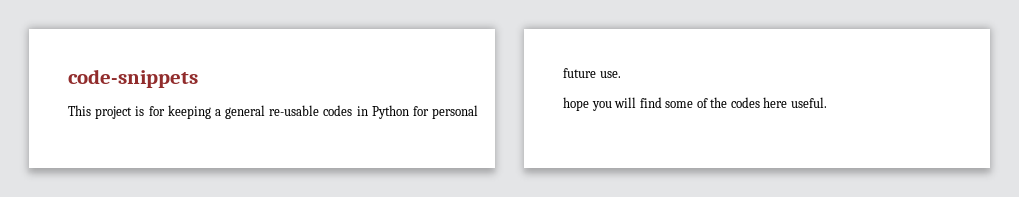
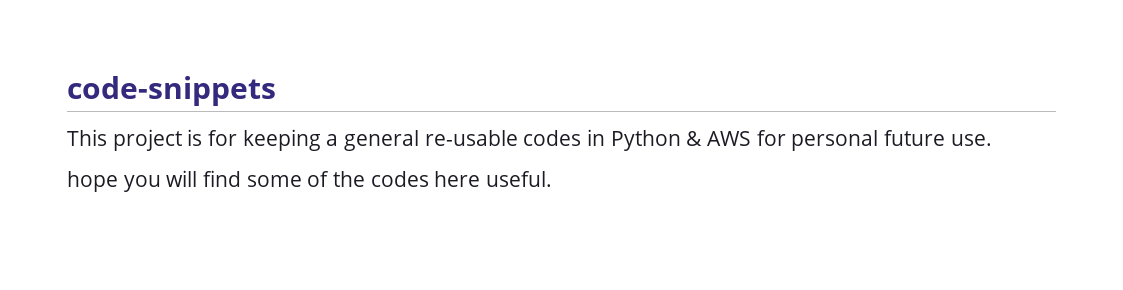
(409, 112) none -> [686,131,752,146] & AWS

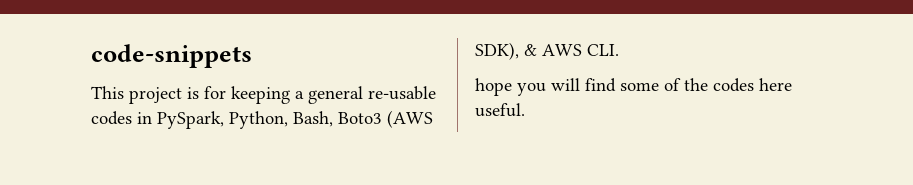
[610,130,992,151] Python & AWS for personal future use. -> [157,110,433,129] [475,42,619,60] PySpark, Python, Bash, Boto3 (AWS SDK), & AWS CLI.

